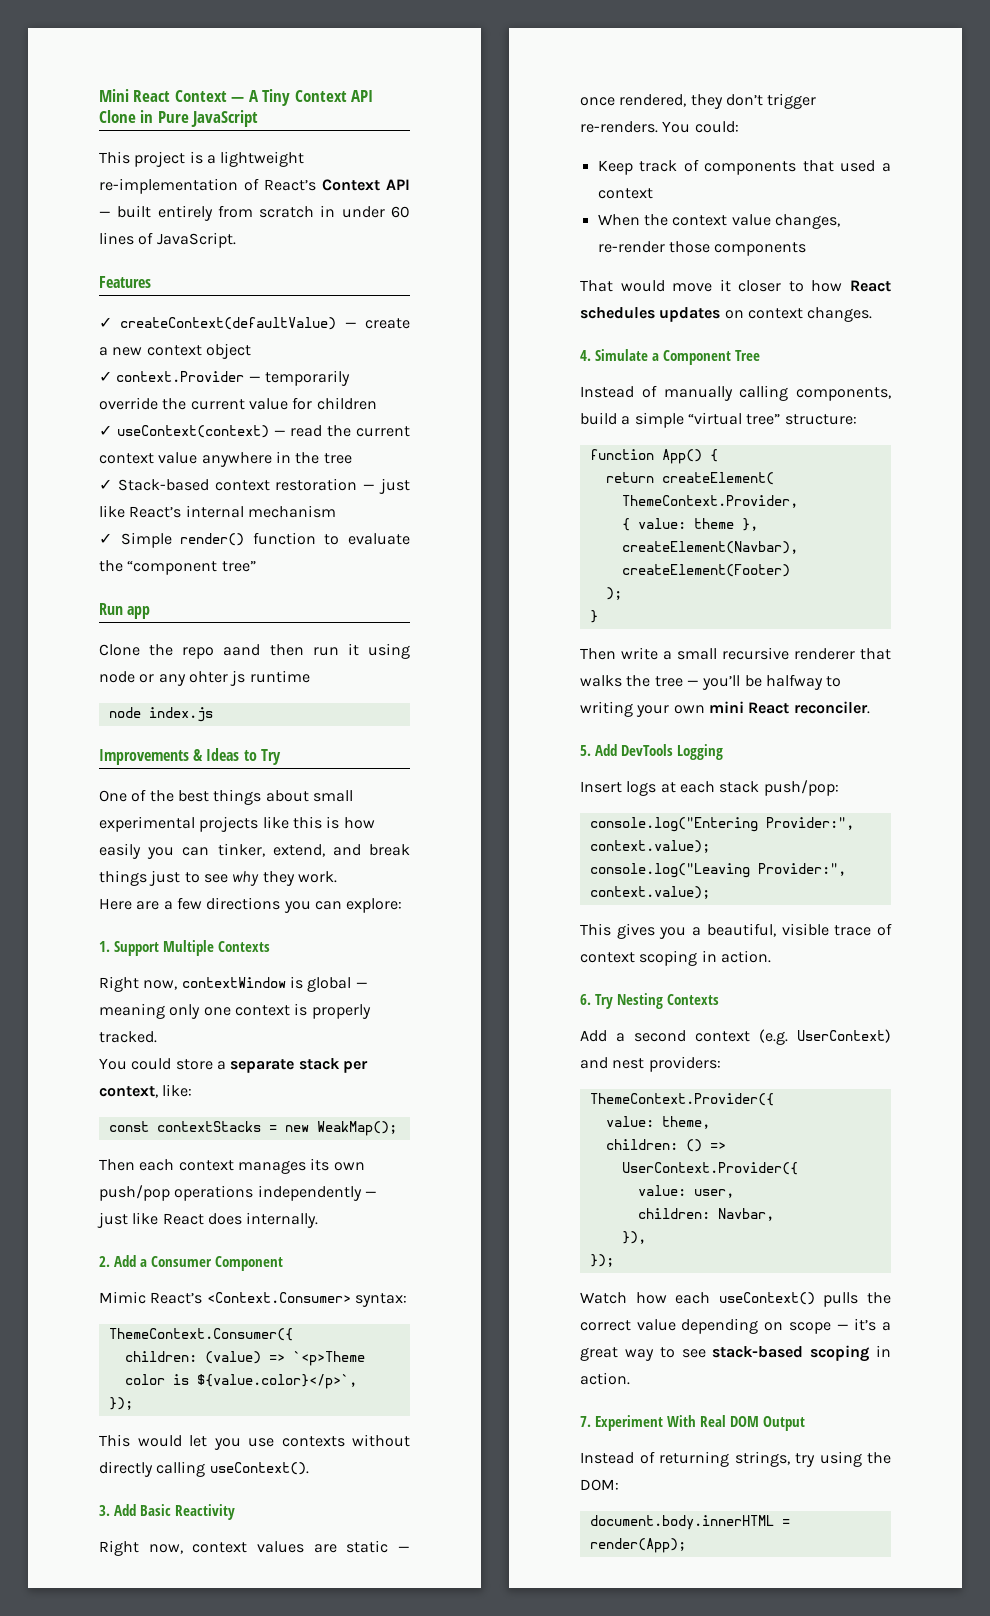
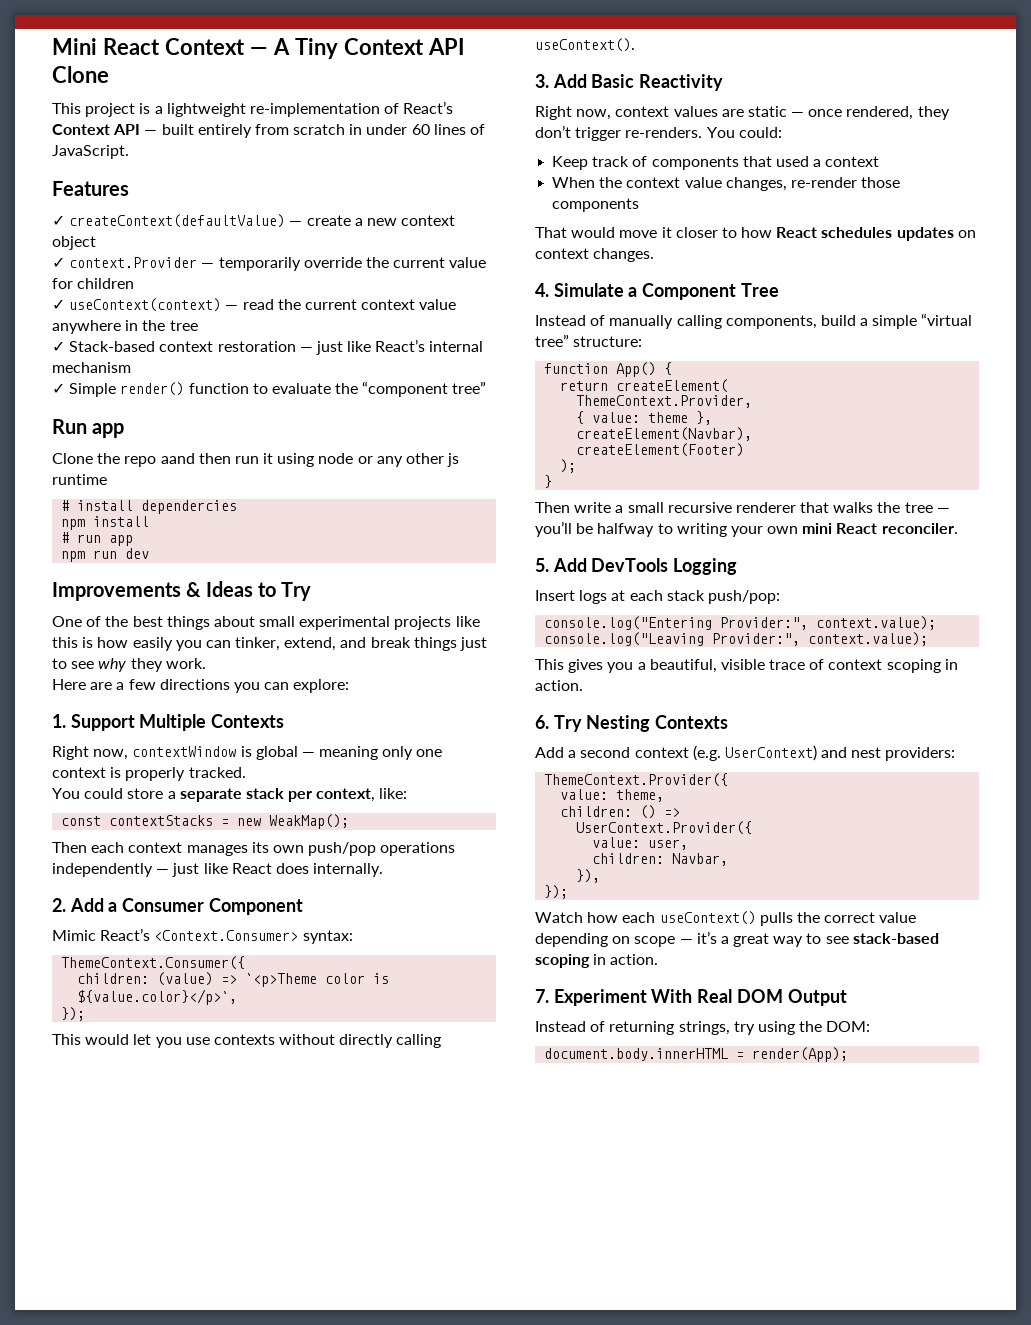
[140,110,259,127] in Pure JavaScript -> (109, 74) none
[188,671,228,683] ohter -> [406,453,445,464] other
[108,707,213,722] node index.js -> [61,500,238,514] [61,516,150,530] [61,532,134,546] [61,548,150,562] # install dependercies // npm install // # run app // npm run dev

